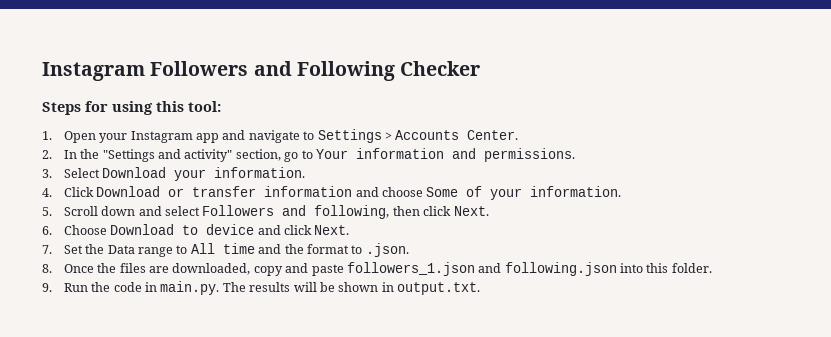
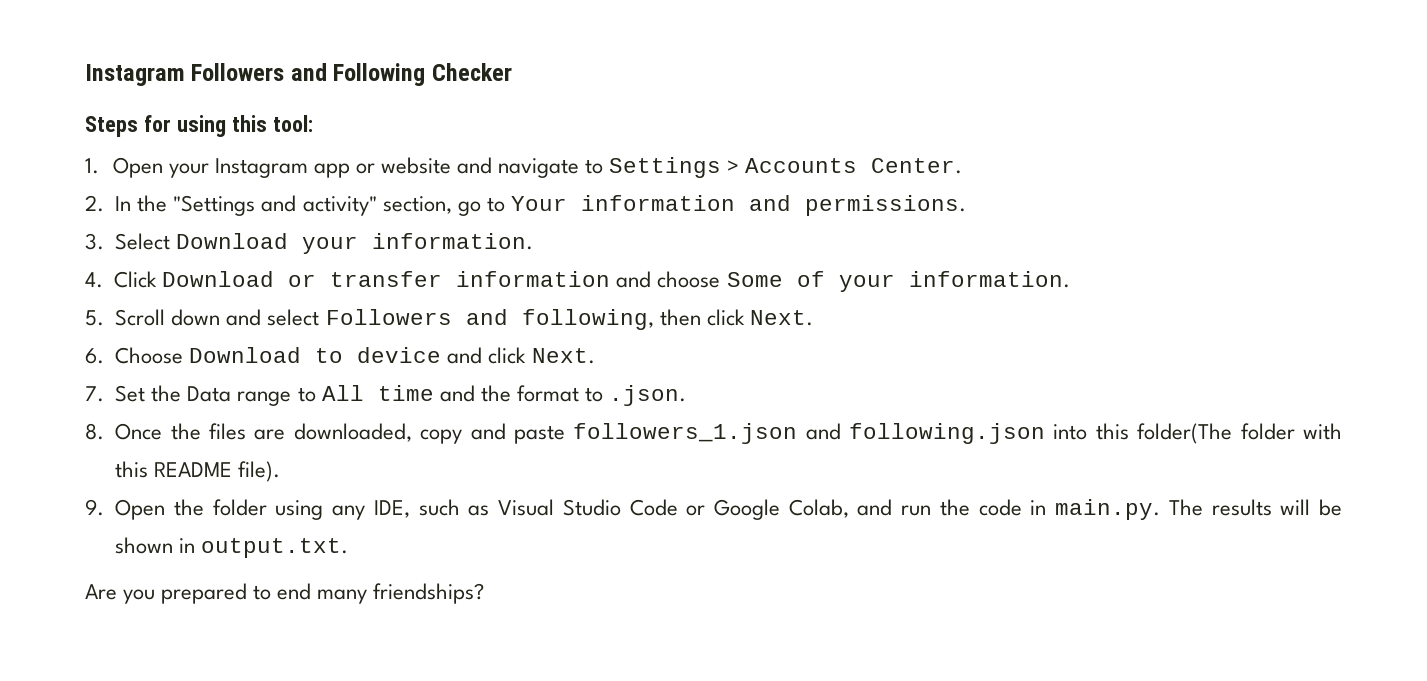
(220, 138) none -> [355,157,451,174] or website
[671,263,712,273] [42,283,88,292] folder. // 9. Run -> [1137,423,1343,444] [115,461,281,482] [85,499,932,520] folder(The folder with this README file). // 9. Open the folder using any IDE, such as Visual Studio Code or Google Colab, and run
(481, 288) none -> [85,583,485,604] // Are you prepared to end many friendships?

